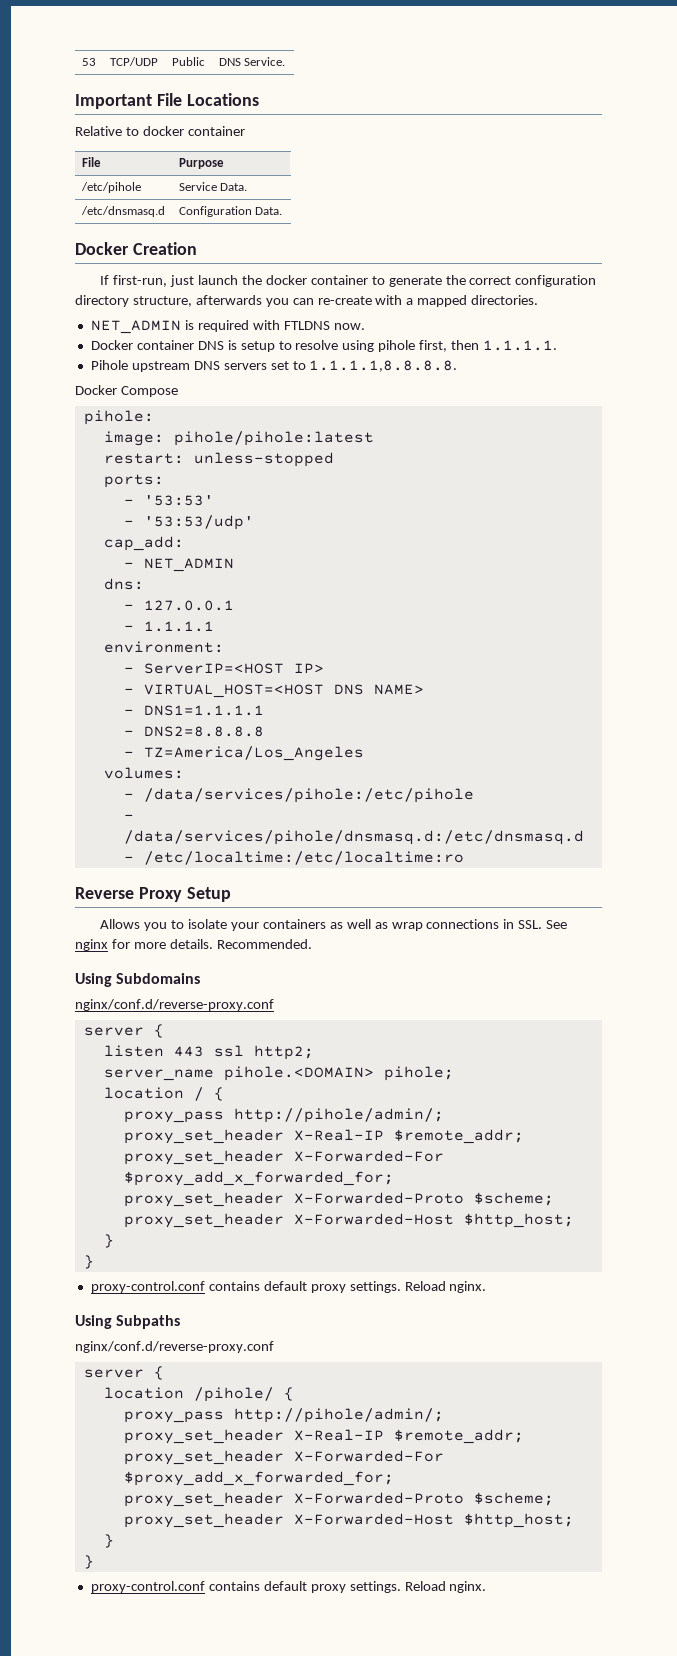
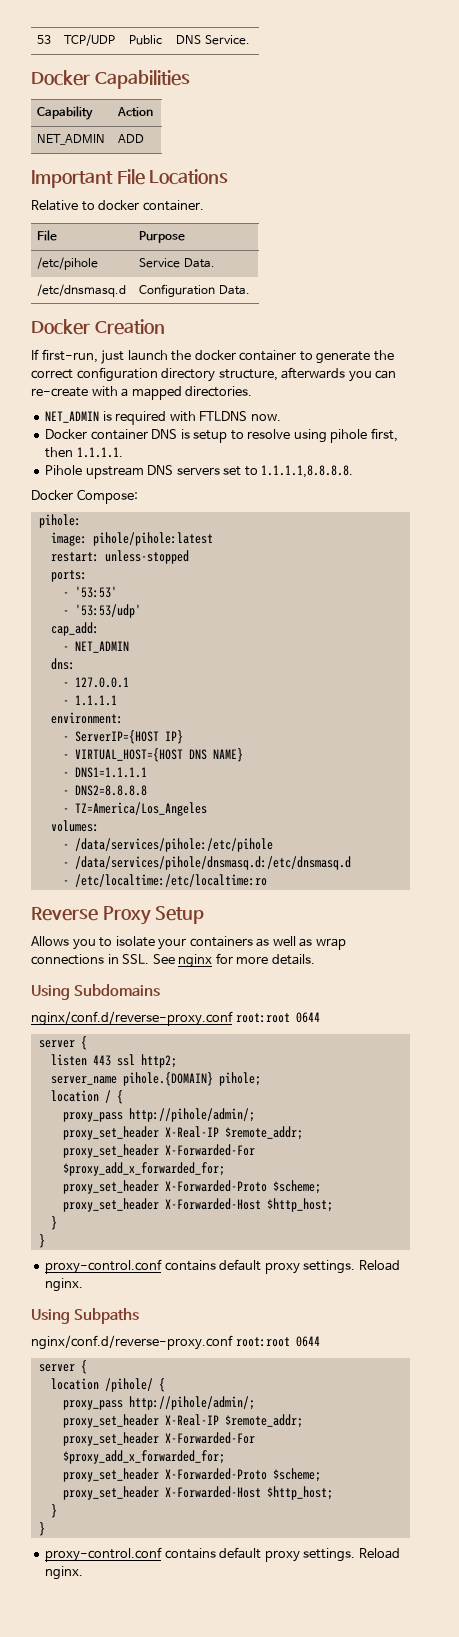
(286, 61) none -> [31,70,190,89] [37,106,94,120] [117,107,154,117] [37,134,106,145] [118,134,145,143] // Docker Capabilities // Capability | Action // NET_ADMIN | ADD
[187,126,245,136] container -> [142,200,204,211] container.
[120,386,178,397] Compose -> [76,489,138,504] Compose:
[143,663,324,674] [123,684,424,698] ServerIP=<HOST IP> // - VIRTUAL_HOST=<HOST DNS NAME> -> [74,730,183,744] [62,748,243,762] ServerIP={HOST IP} // - VIRTUAL_HOST={HOST DNS NAME}
[216,939,312,949] Recommended. -> (315, 959) none
(274, 1005) none -> [235,1012,320,1023] root:root 0644
[223,1066,374,1081] pihole.<DOMAIN> -> [122,1072,213,1086] pihole.{DOMAIN}
(274, 1347) none -> [235,1336,320,1347] root:root 0644

